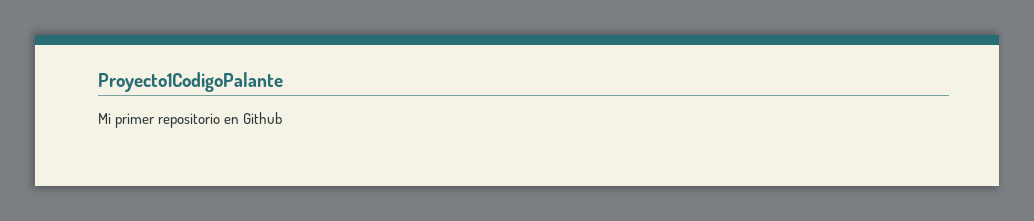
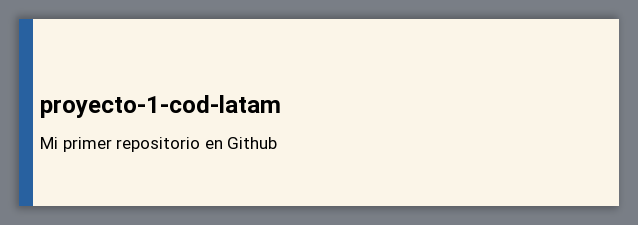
[98,72,283,92] Proyecto1CodigoPalante -> [40,95,281,118] proyecto-1-cod-latam

